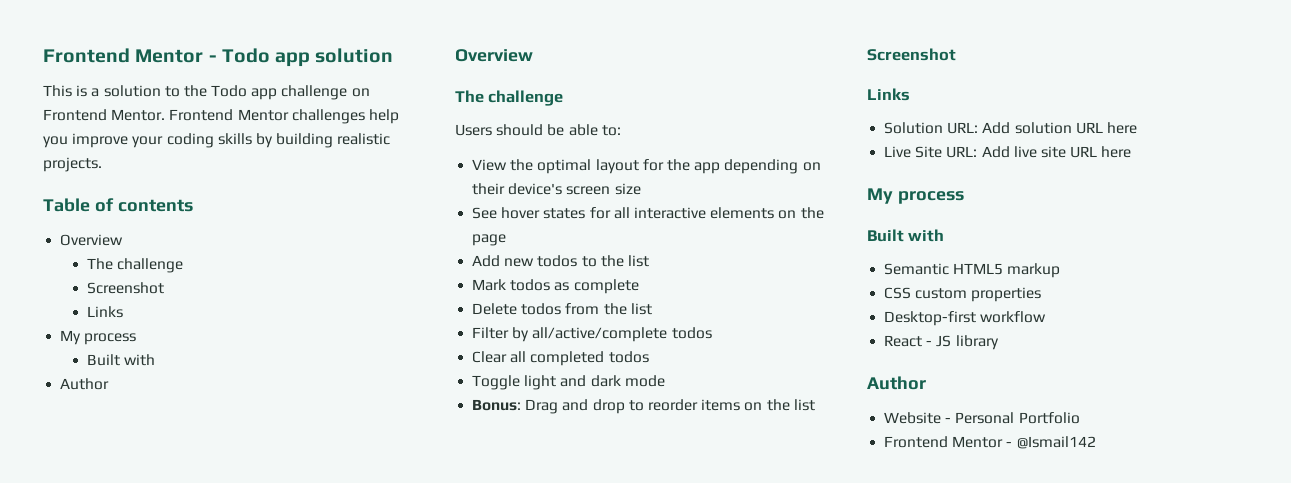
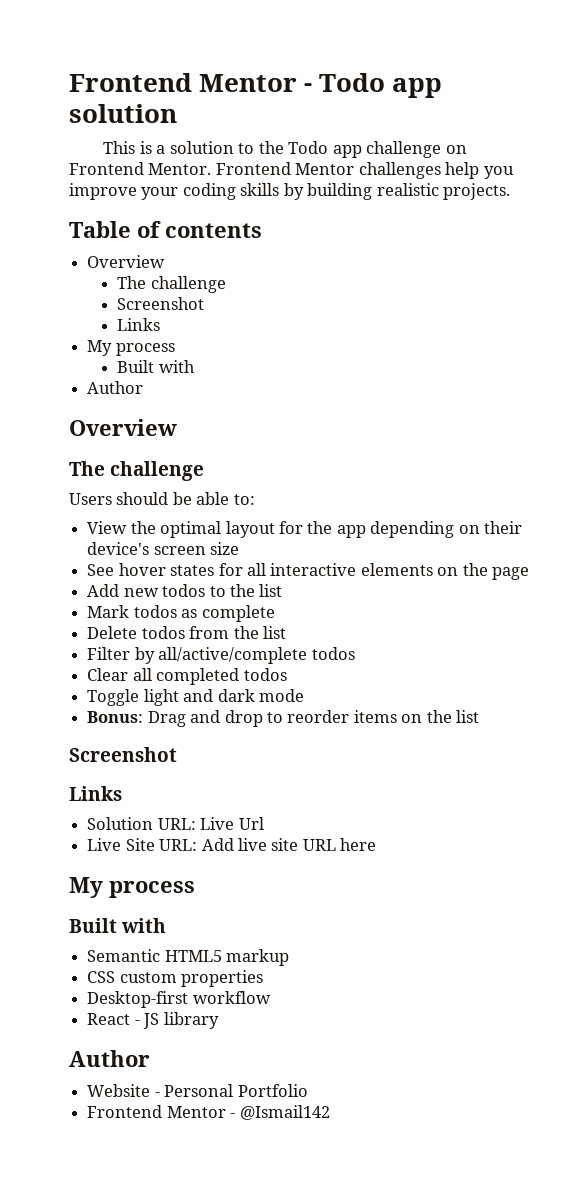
[982,122,1137,134] Add solution URL here -> [200,817,264,830] Live Url

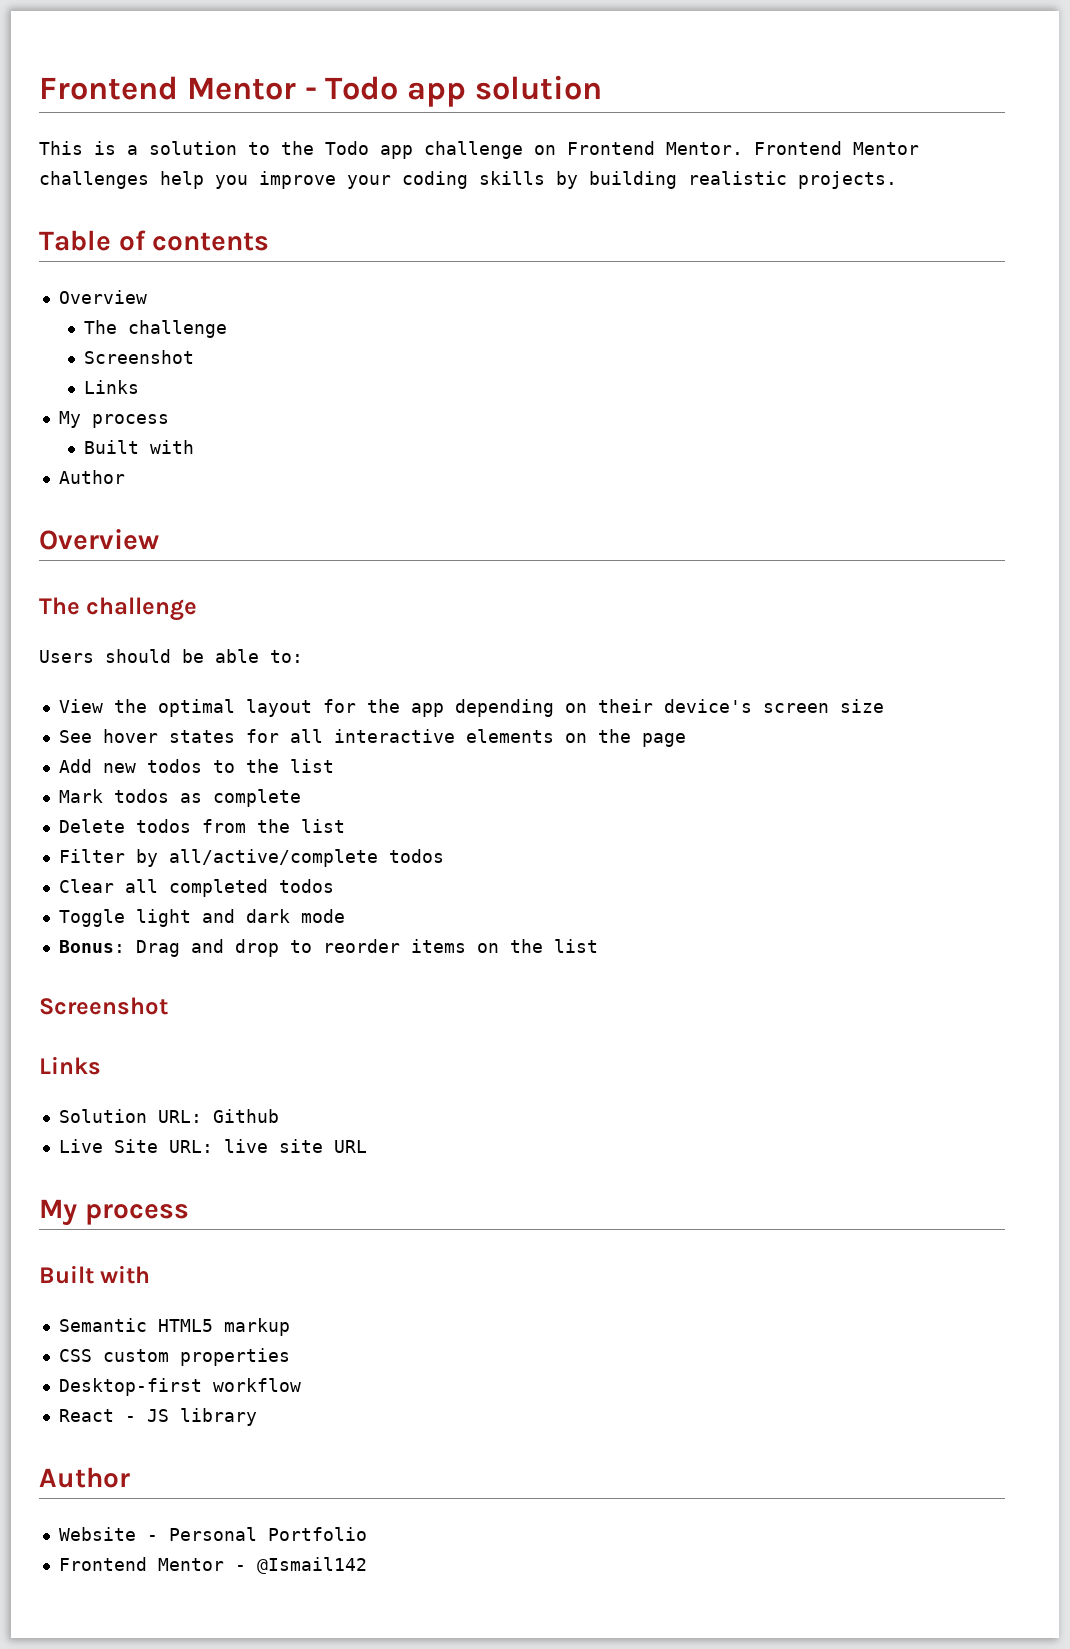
[200,817,264,830] Live Url -> [212,1109,279,1123] Github
[201,838,234,851] Add -> (213, 1146) none
[340,838,377,851] here -> (367, 1146) none

